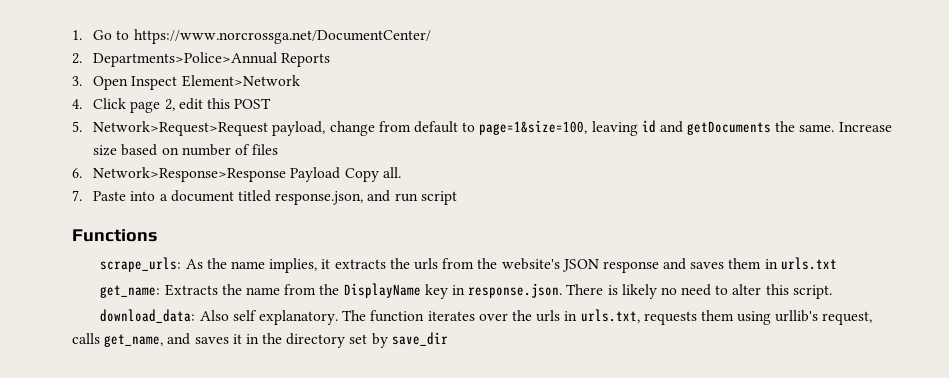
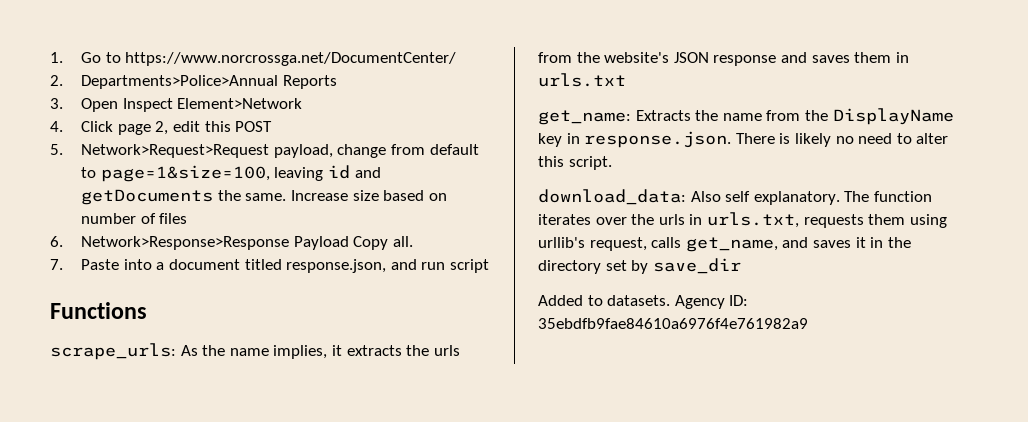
(448, 339) none -> [538,295,749,309] [538,318,808,329] // Added to datasets. Agency ID: 35ebdfb9fae84610a6976f4e761982a9

